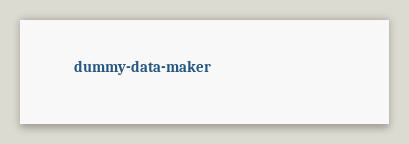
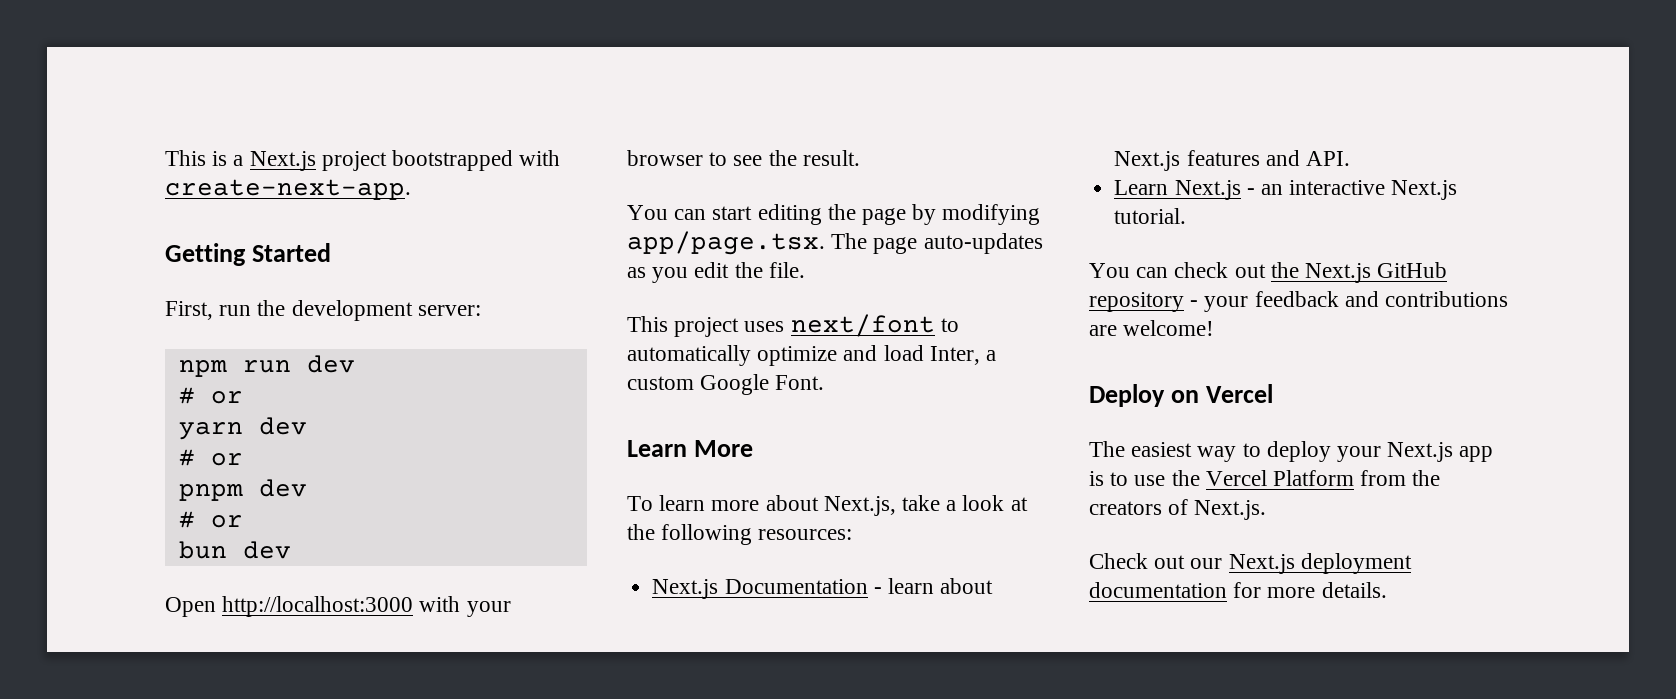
[74,60,211,75] dummy-data-maker -> [165,150,561,171] [165,179,411,200] [165,243,331,266] [165,300,481,321] [178,355,355,377] [178,387,243,404] [178,417,307,440] [178,449,243,466] [178,479,307,501] [178,511,243,528] [178,541,291,559] [165,596,511,617] [627,150,860,166] [627,204,1041,225] [627,231,1043,255] [627,262,805,283] [627,314,959,337] [627,345,997,366] [627,374,825,395] [627,440,753,457] [627,495,1028,516] [627,524,853,545] [652,578,994,599] [1114,150,1350,171] [1114,180,1458,200] [1114,208,1187,224] [1089,262,1448,283] [1089,291,1509,312] [1089,320,1215,336] [1089,384,1273,407] [1089,441,1494,462] [1089,470,1441,486] [1089,499,1267,520] [1089,553,1412,574] [1089,582,1387,598] This is a Next.js project bootstrapped with create-next-app. // Getting Started // First, run the development server: // npm run dev // # or // yarn dev // # or // pnpm dev // # or // bun dev // Open http://localhost:3000 with your browser to see the result. // You can start editing the page by modifying app/page.tsx. The page auto-updates as you edit the file. // This project uses next/font to automatically optimize and load Inter, a custom Google Font. // Learn More // To learn more about Next.js, take a look at the following resources: // Next.js Documentation - learn about Next.js features and API. // Learn Next.js - an interactive Next.js tutorial. // You can check out the Next.js GitHub repository - your feedback and contributions are welcome! // Deploy on Vercel // The easiest way to deploy your Next.js app is to use the Vercel Platform from the creators of Next.js. // Check out our Next.js deployment documentation for more details.

